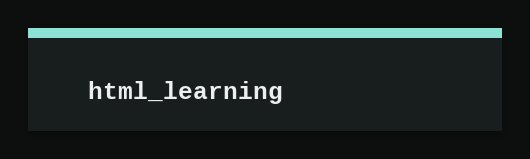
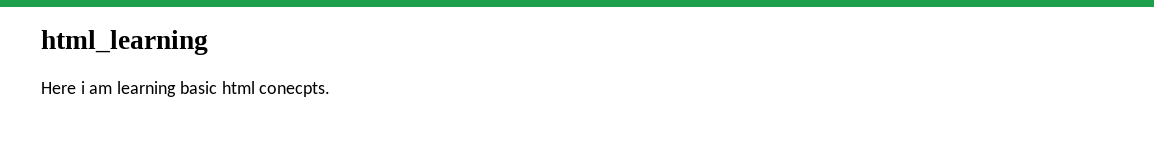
(283, 92) none -> [41,81,331,97] // Here i am learning basic html conecpts.

